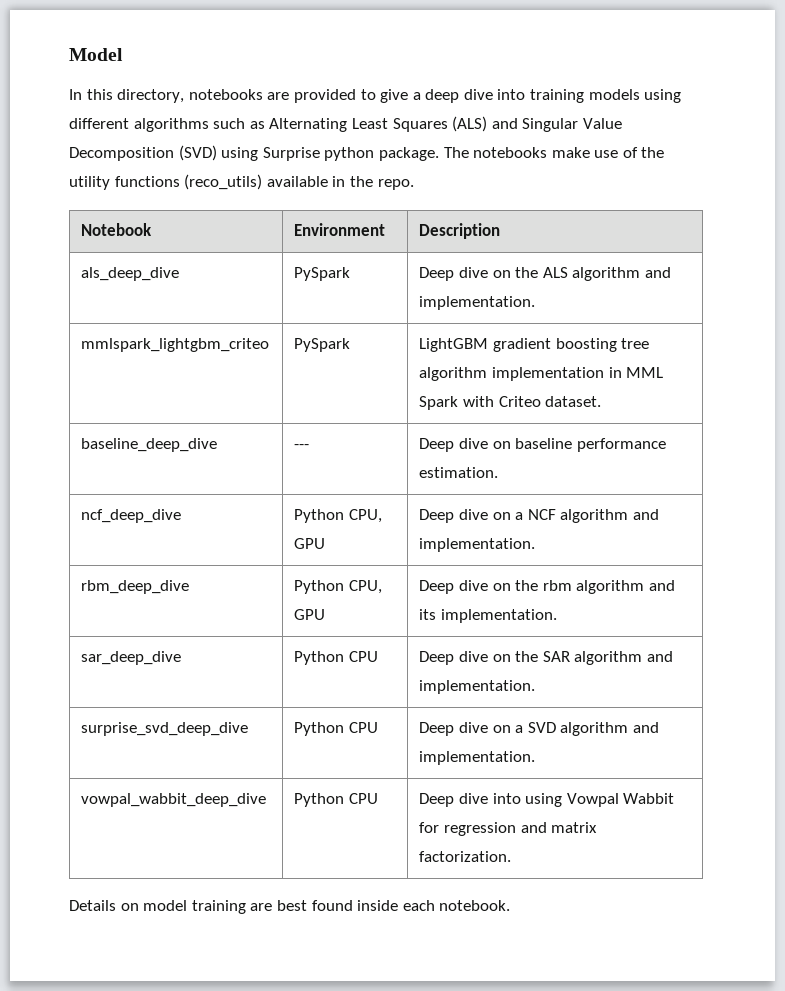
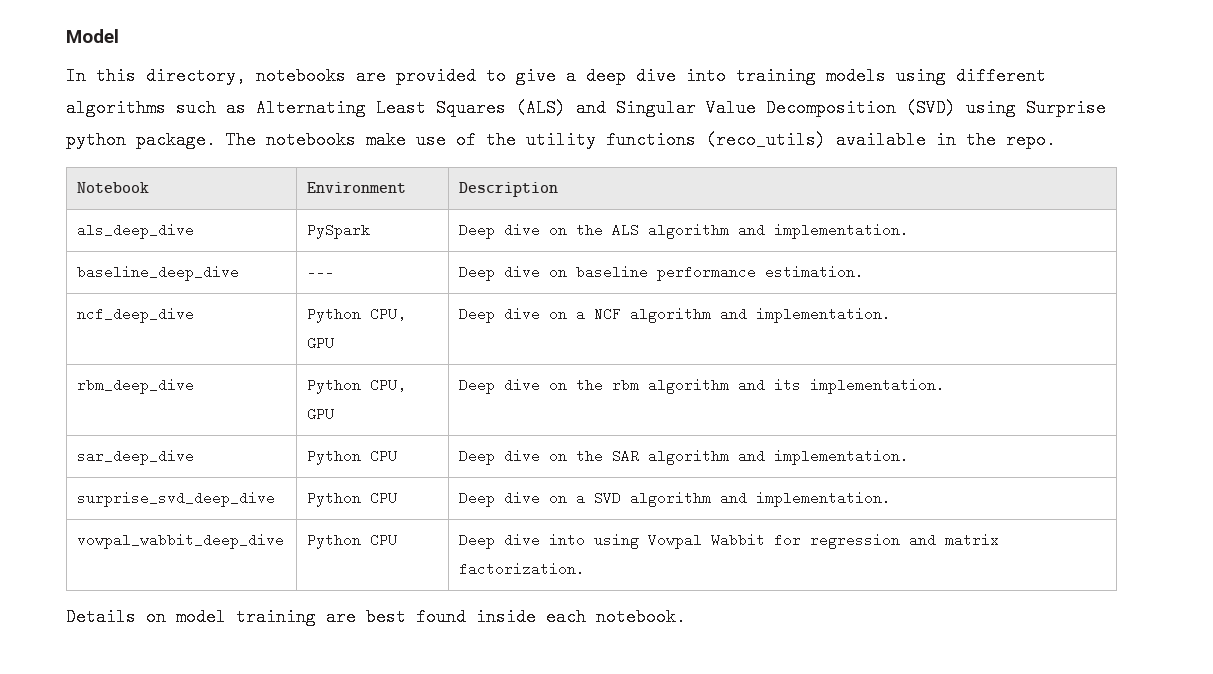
[81,338,270,352] [294,338,351,352] [419,338,650,352] [419,367,664,381] [419,396,602,410] // mmlspark_lightgbm_criteo | PySpark | LightGBM gradient boosting tree algorithm implementation in MML Spark with Criteo dataset. -> (910, 231) none

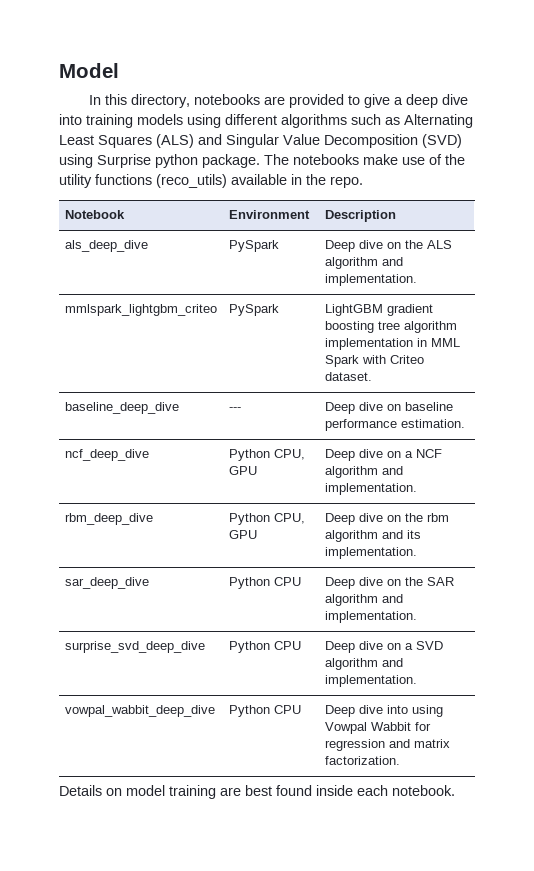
(910, 231) none -> [64,304,217,316] [228,304,279,316] [324,304,433,316] [324,321,457,333] [324,338,460,350] [324,355,424,367] [324,372,372,381] // mmlspark_lightgbm_criteo | PySpark | LightGBM gradient boosting tree algorithm implementation in MML Spark with Criteo dataset.

